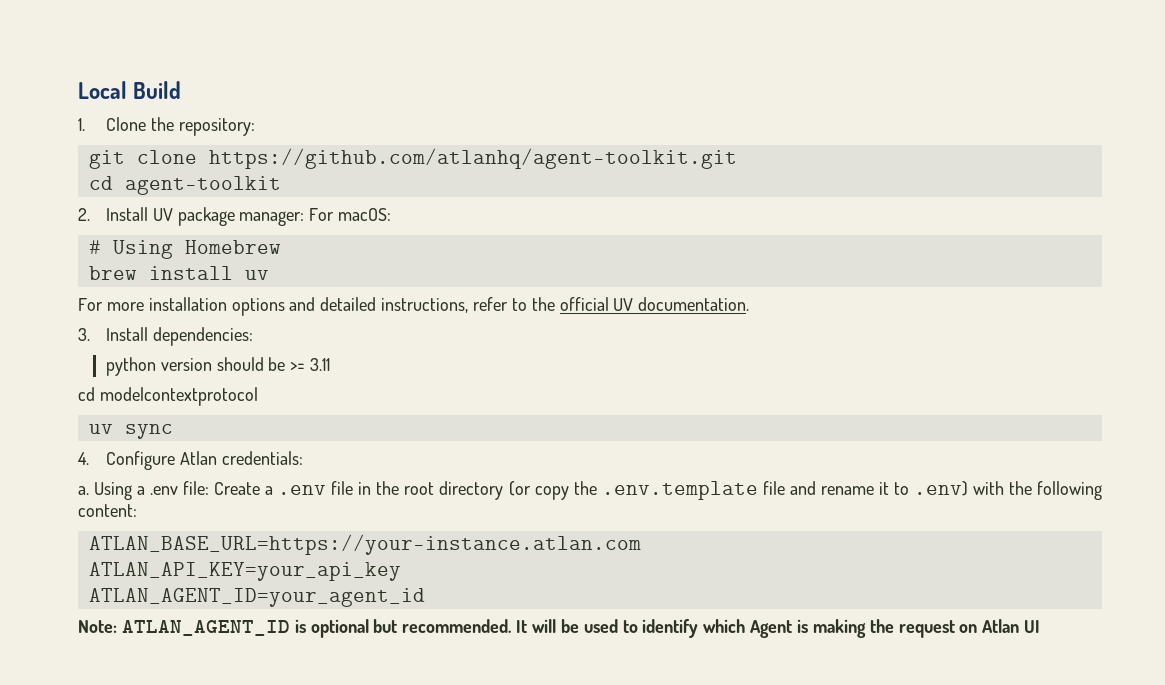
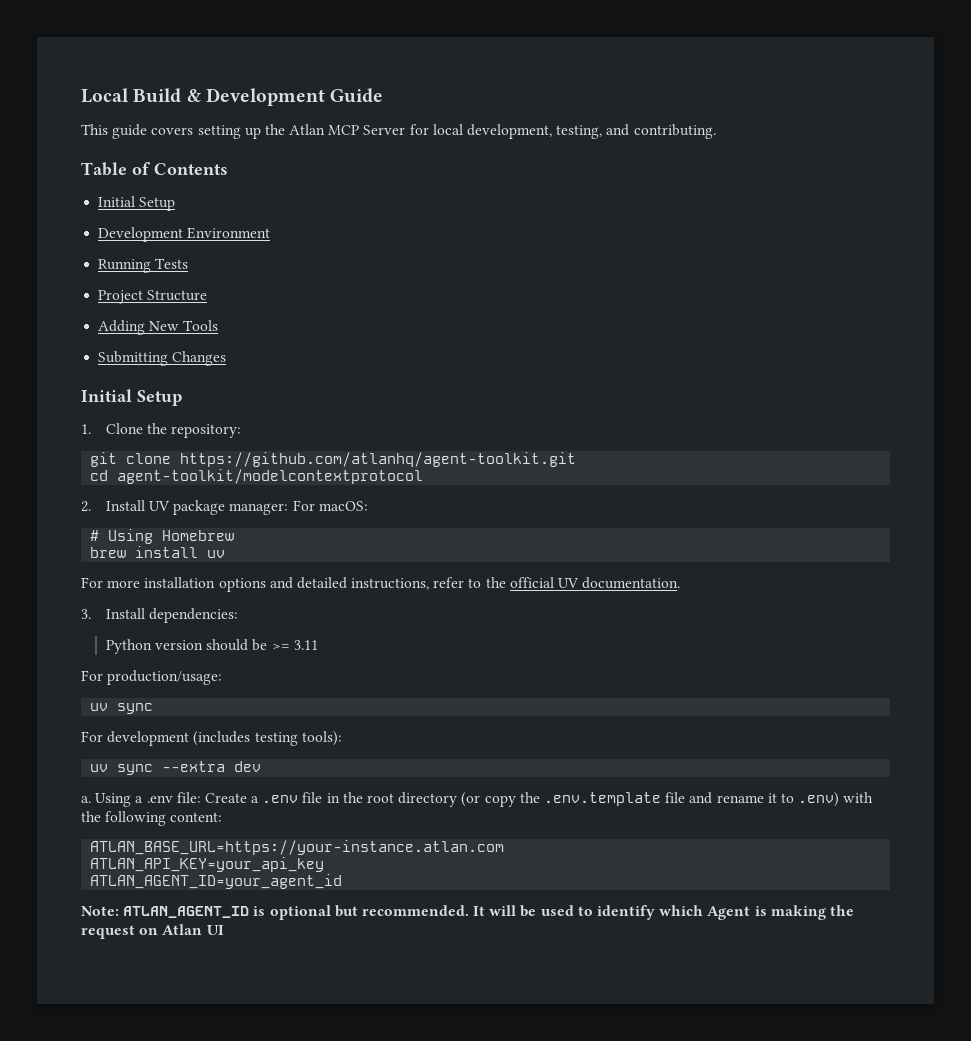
(182, 90) none -> [186,88,384,106] [81,124,716,139] [81,162,228,176] [98,196,176,211] [98,227,271,242] [98,258,189,273] [98,290,208,304] [98,320,219,335] [98,351,227,366] [81,389,182,406] & Development Guide // This guide covers setting up the Atlan MCP Server for local development, testing, and contributing. // Table of Contents // Initial Setup // Development Environment // Running Tests // Project Structure // Adding New Tools // Submitting Changes // Initial Setup
[124,176,281,195] agent-toolkit -> [117,469,424,484] agent-toolkit/modelcontextprotocol
[105,357,156,376] python -> [105,639,152,654] Python
[78,387,258,406] cd modelcontextprotocol -> [81,670,223,685] For production/usage:
[78,451,303,470] 4. Configure Atlan credentials: -> [81,731,342,746] [90,761,262,775] For development (includes testing tools): // uv sync --extra dev

